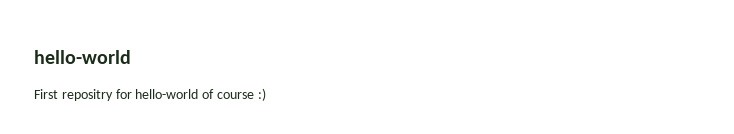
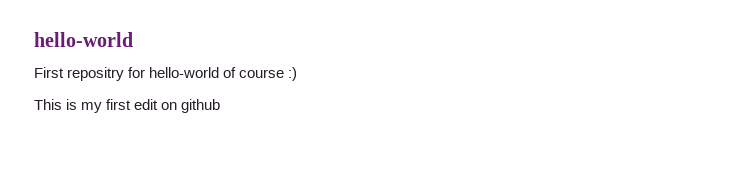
(266, 94) none -> [34,99,221,113] // This is my first edit on github

